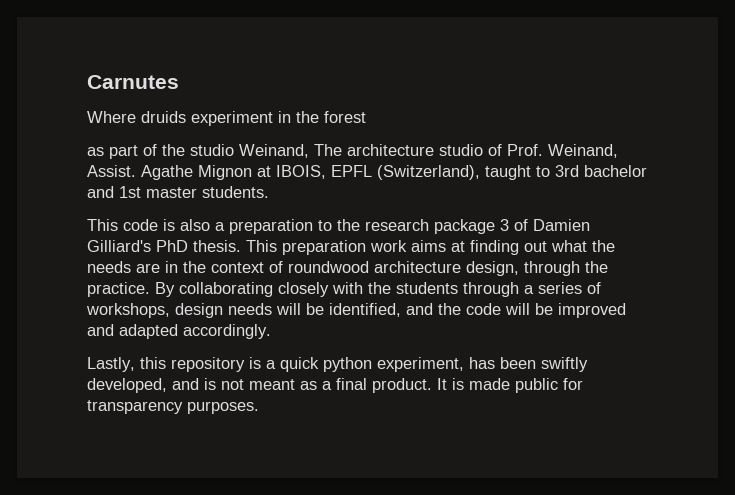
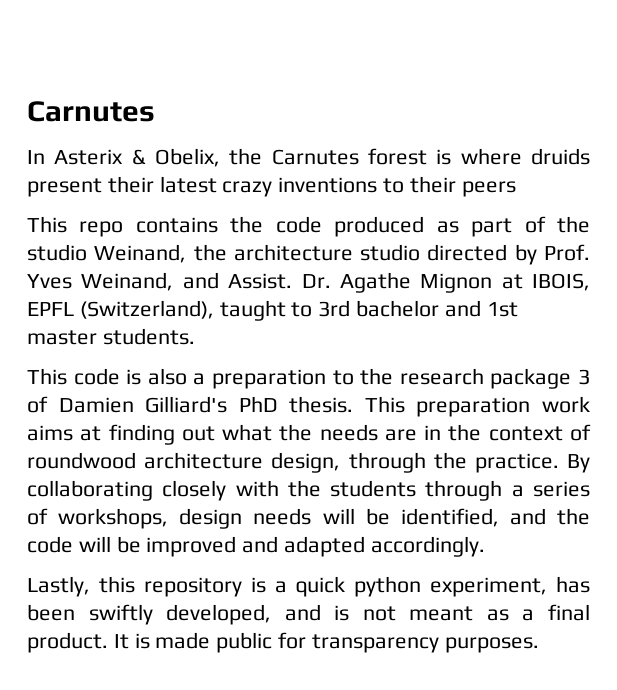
[87,111,366,126] Where druids experiment in the forest // -> [27,148,590,167] [27,176,516,197] [27,216,425,237] In Asterix & Obelix, the Carnutes forest is where druids present their latest crazy inventions to their peers // This repo contains the code produced
[314,144,342,156] The -> [193,244,227,261] the
[488,144,618,158] [87,165,136,177] of Prof. Weinand, Assist. -> [427,244,590,265] [27,272,331,291] directed by Prof. Yves Weinand, and Assist. Dr.

